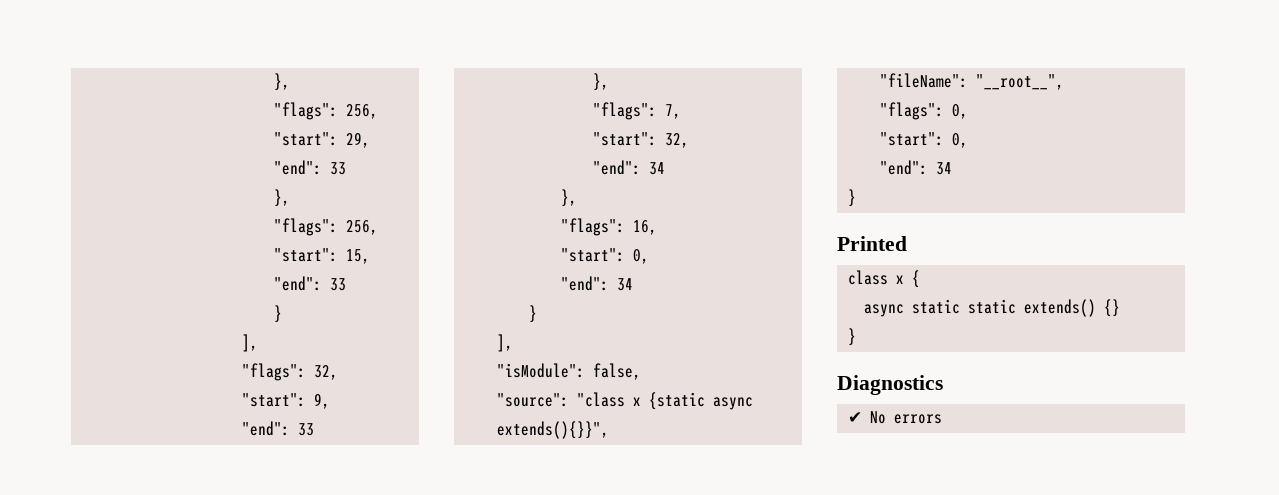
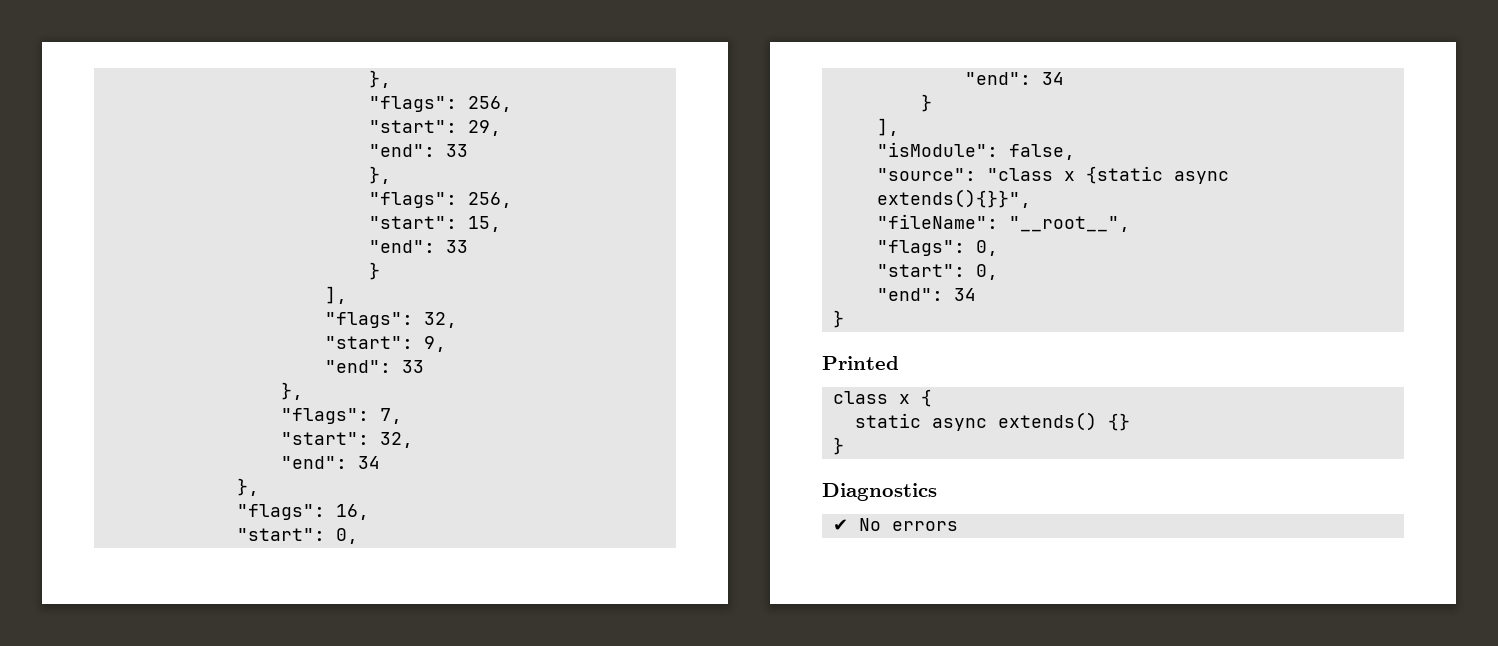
[864,299,1017,317] async static static -> [855,413,988,431] static async

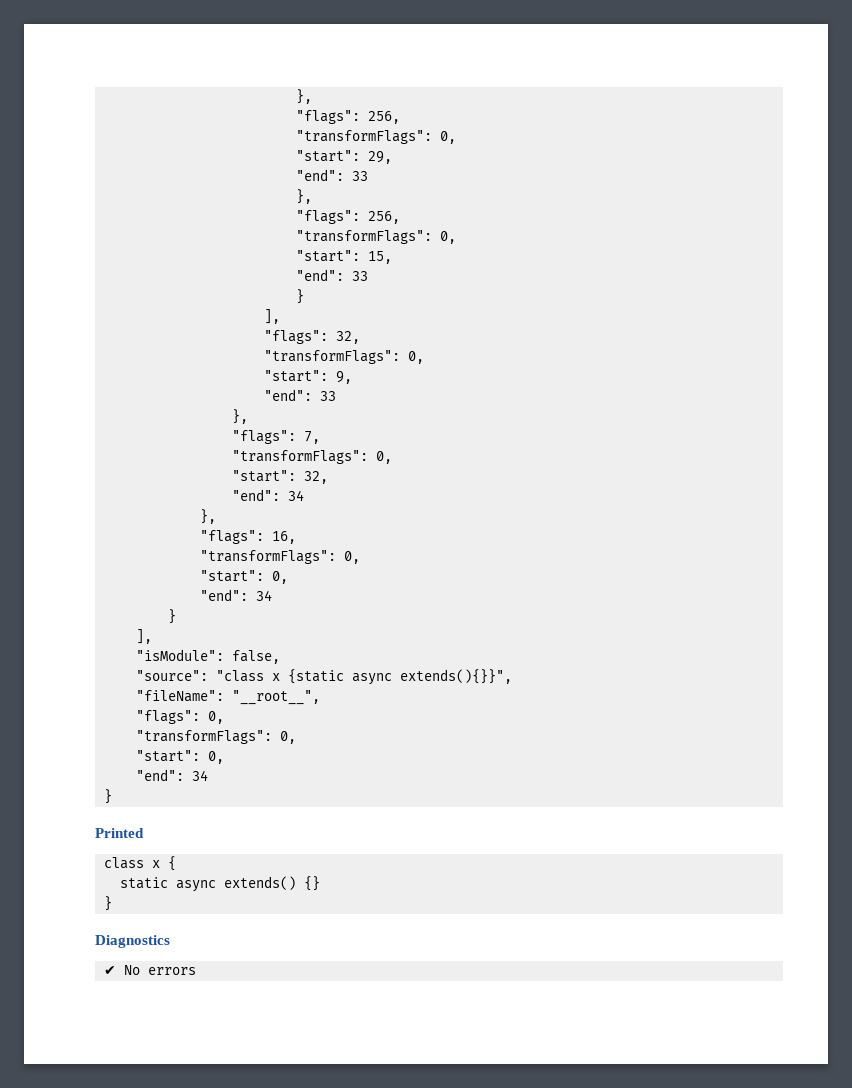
[369,70,392,88] [369,96,513,112] }, // "flags": 256, -> [295,89,312,104] [295,110,400,124] [295,130,456,144] }, // "flags": 256, // "transformFlags": 0,
(513, 200) none -> [295,230,456,244] // "transformFlags": 0,
(458, 320) none -> [263,350,424,364] // "transformFlags": 0,
(403, 416) none -> [231,450,392,464] // "transformFlags": 0,
(370, 512) none -> [199,550,360,564] // "transformFlags": 0,
(999, 248) none -> [135,730,296,744] // "transformFlags": 0,

